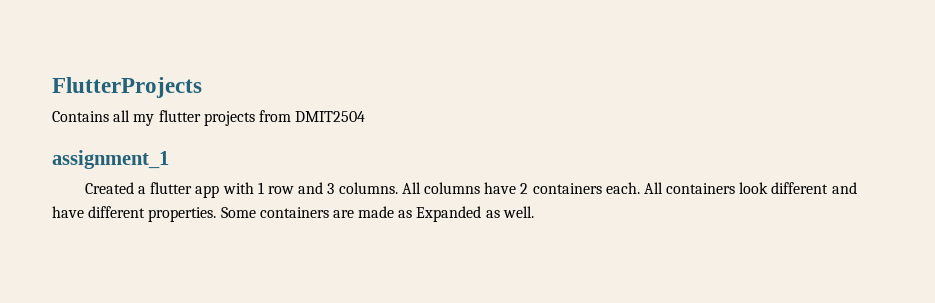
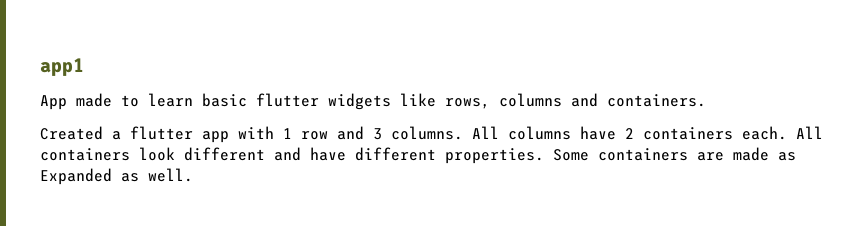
[52,77,202,98] [52,110,366,126] [52,150,169,169] FlutterProjects // Contains all my flutter projects from DMIT2504 // assignment_1 -> [40,58,84,76] [40,93,706,110] app1 // App made to learn basic flutter widgets like rows, columns and containers.

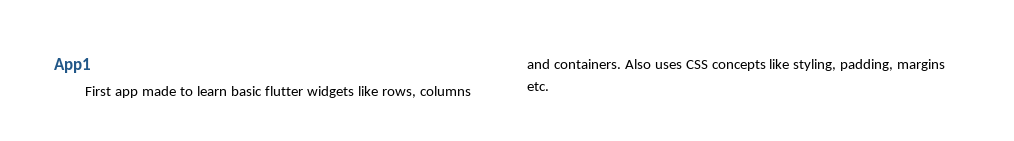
[40,58,84,76] [40,95,67,110] app1 // App -> [54,58,91,73] [85,86,139,98] App1 // First app
[40,126,823,143] [40,147,796,164] [40,168,193,185] // Created a flutter app with 1 row and 3 columns. All columns have 2 containers each. All containers look different and have different properties. Some containers are made as Expanded as well. -> [624,59,946,71] [527,82,549,91] Also uses CSS concepts like styling, padding, margins etc.

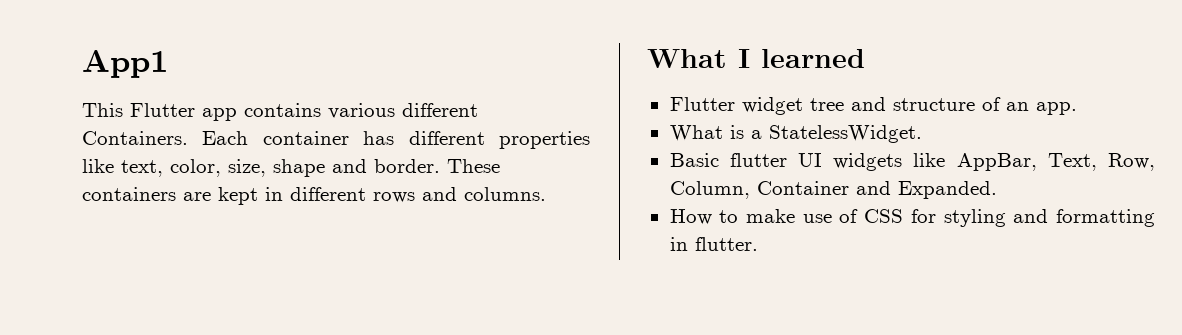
[85,86,471,98] [527,59,946,71] [527,82,549,91] First app made to learn basic flutter widgets like rows, columns and containers. Also uses CSS concepts like styling, padding, margins etc. -> [82,103,478,121] [82,131,590,149] [82,159,500,177] [82,187,546,205] [647,49,865,68] [669,97,1077,115] [669,125,922,143] [669,153,1155,171] [669,181,997,199] [669,209,1155,227] [669,237,758,251] This Flutter app contains various different Containers. Each container has different properties like text, color, size, shape and border. These containers are kept in different rows and columns. // What I learned // Flutter widget tree and structure of an app. // What is a StatelessWidget. // Basic flutter UI widgets like AppBar, Text, Row, Column, Container and Expanded. // How to make use of CSS for styling and formatting in flutter.

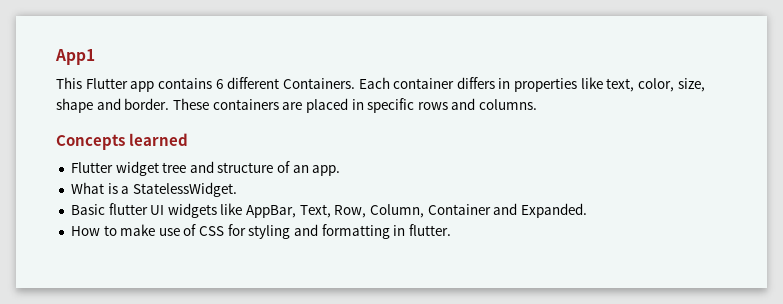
[328,103,395,119] various -> [215,79,224,89] 6
[363,131,485,145] has different -> [456,77,511,89] differs in
[218,187,366,205] kept in different -> [305,98,415,113] placed in specific
[647,49,750,68] What I -> [56,134,125,150] Concepts

